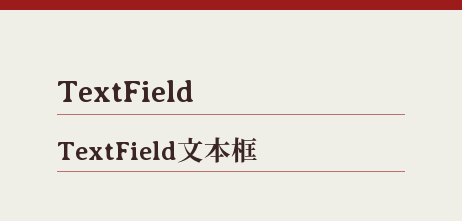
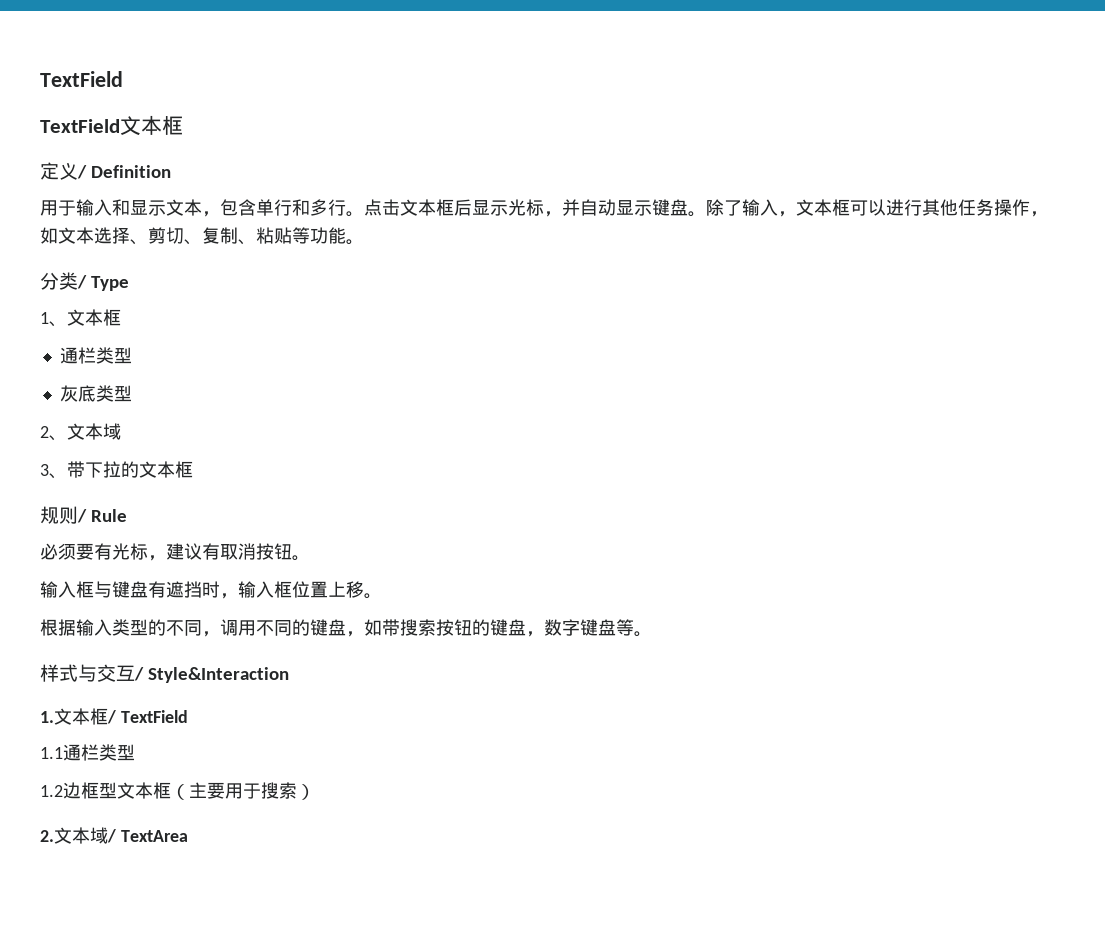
(258, 150) none -> [40,162,172,180] [40,199,1048,217] [40,227,364,245] [40,272,130,291] [40,309,121,327] [59,347,132,364] [59,385,132,402] [40,423,121,441] [40,461,193,479] [40,506,128,524] [40,543,310,561] [40,581,382,599] [40,619,652,637] [40,664,290,683] [40,708,188,725] [40,744,135,761] [40,782,315,800] [40,827,188,844] // 定义/ Definition // 用于输入和显示文本，包含单行和多行。点击文本框后显示光标，并自动显示键盘。除了输入，文本框可以进行其他任务操作，如文本选择、剪切、复制、粘贴等功能。 // 分类/ Type // 1、文本框 // 通栏类型 // 灰底类型 // 2、文本域 // 3、带下拉的文本框 // 规则/ Rule // 必须要有光标，建议有取消按钮。 // 输入框与键盘有遮挡时，输入框位置上移。 // 根据输入类型的不同，调用不同的键盘，如带搜索按钮的键盘，数字键盘等。 // 样式与交互/ Style&Interaction // 1.文本框/ TextField // 1.1通栏类型 // 1.2边框型文本框（主要用于搜索） // 2.文本域/ TextArea

